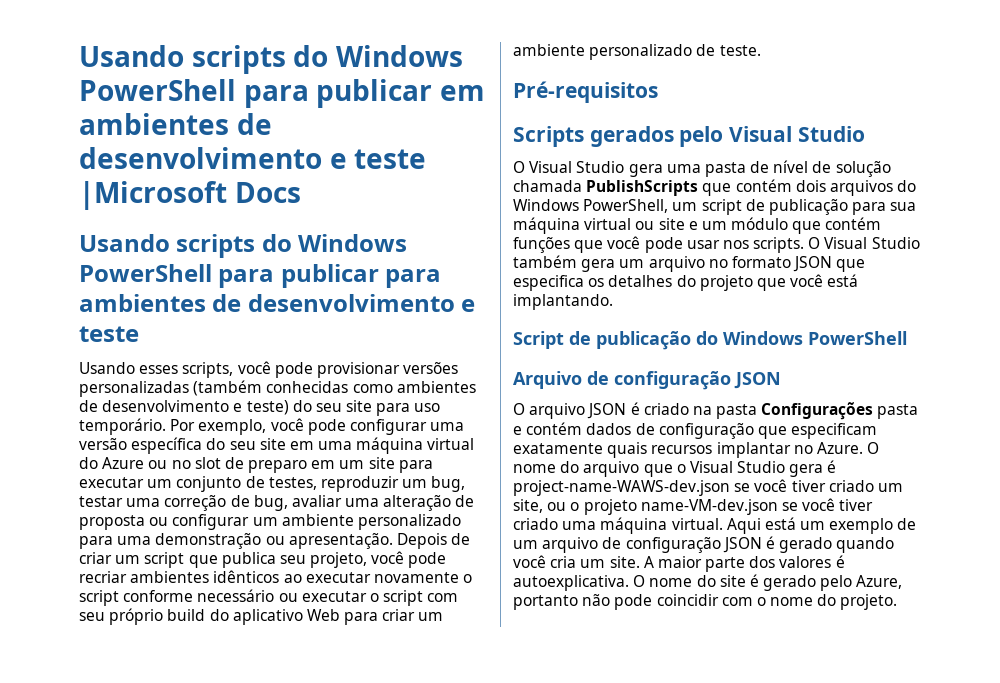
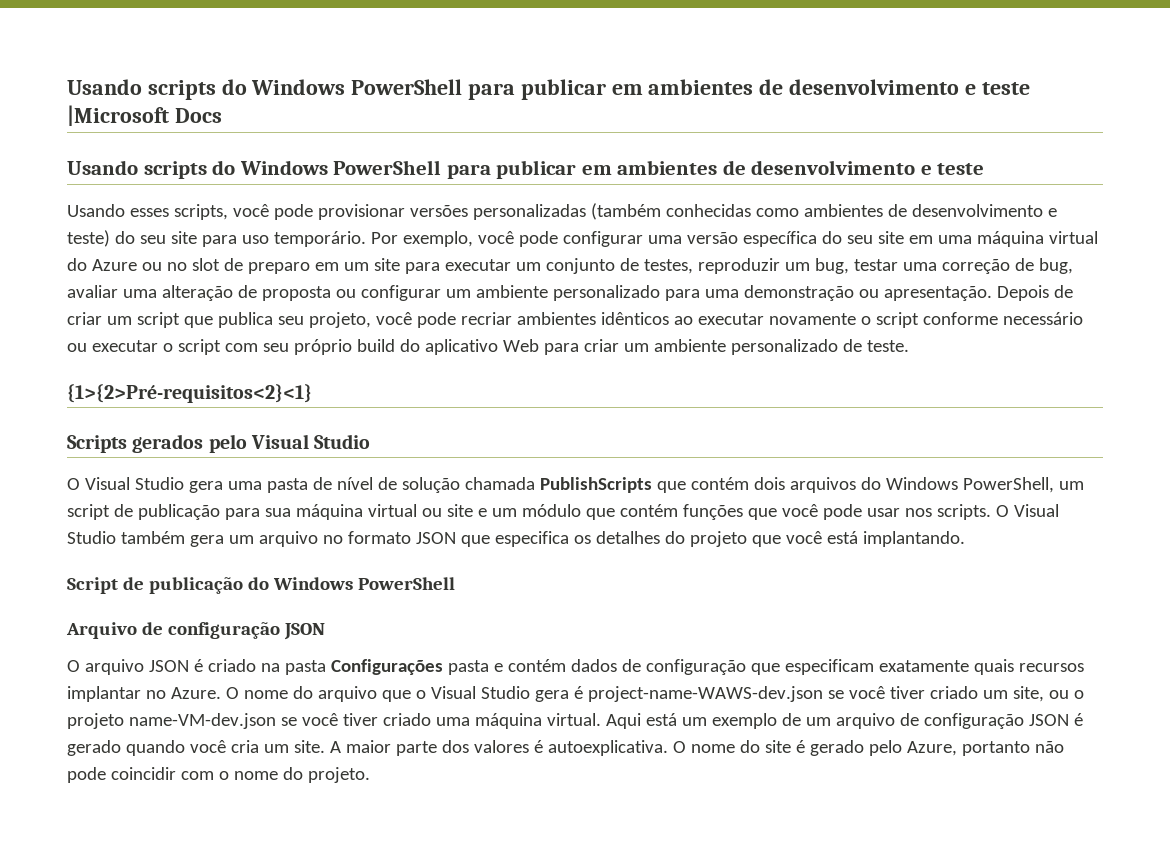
[385,269,442,288] para -> [581,165,612,175] em
[513,81,658,103] Pré-requisitos -> [67,384,312,403] {1>{2>Pré-requisitos<2}<1}

